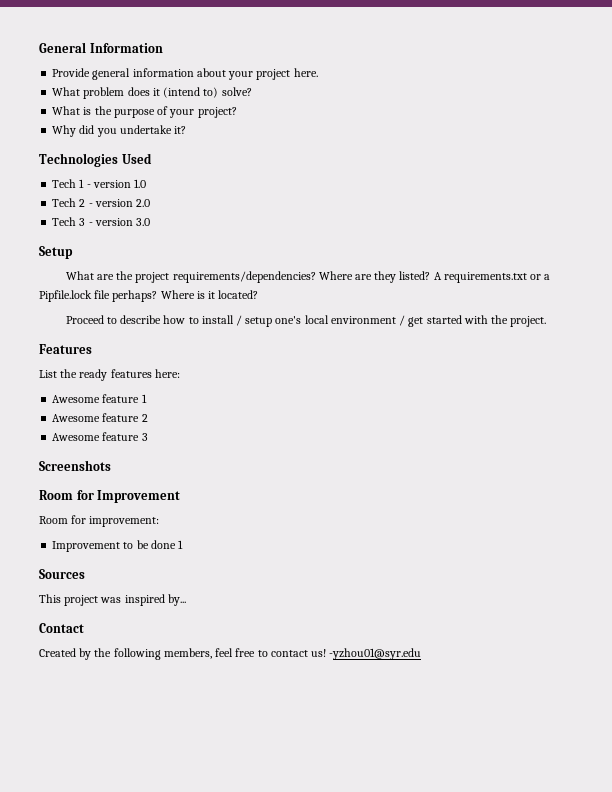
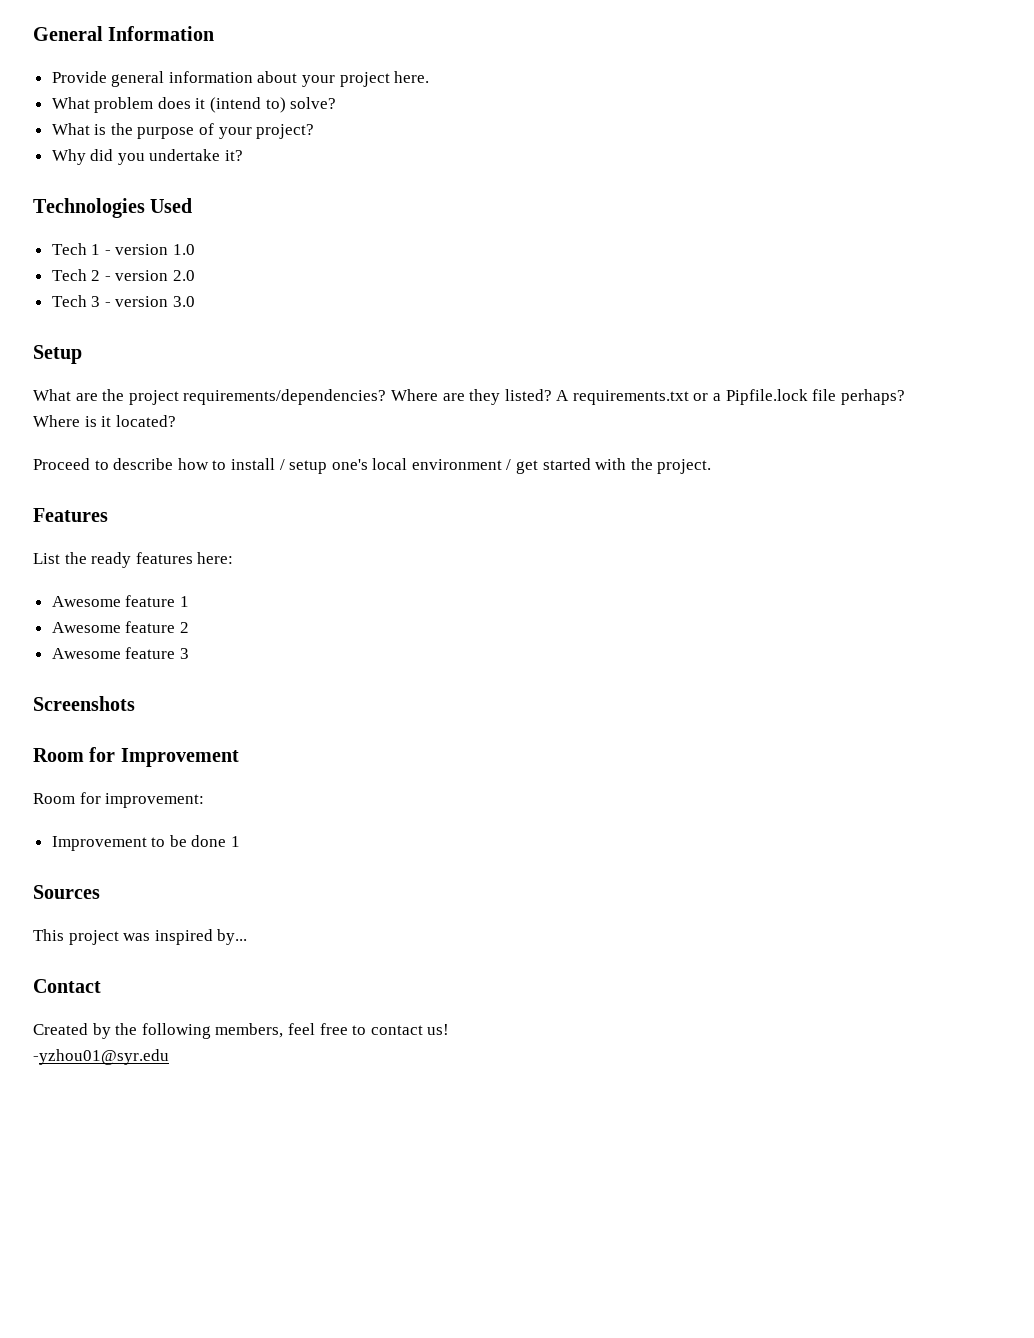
(327, 653) none -> (450, 1029) //

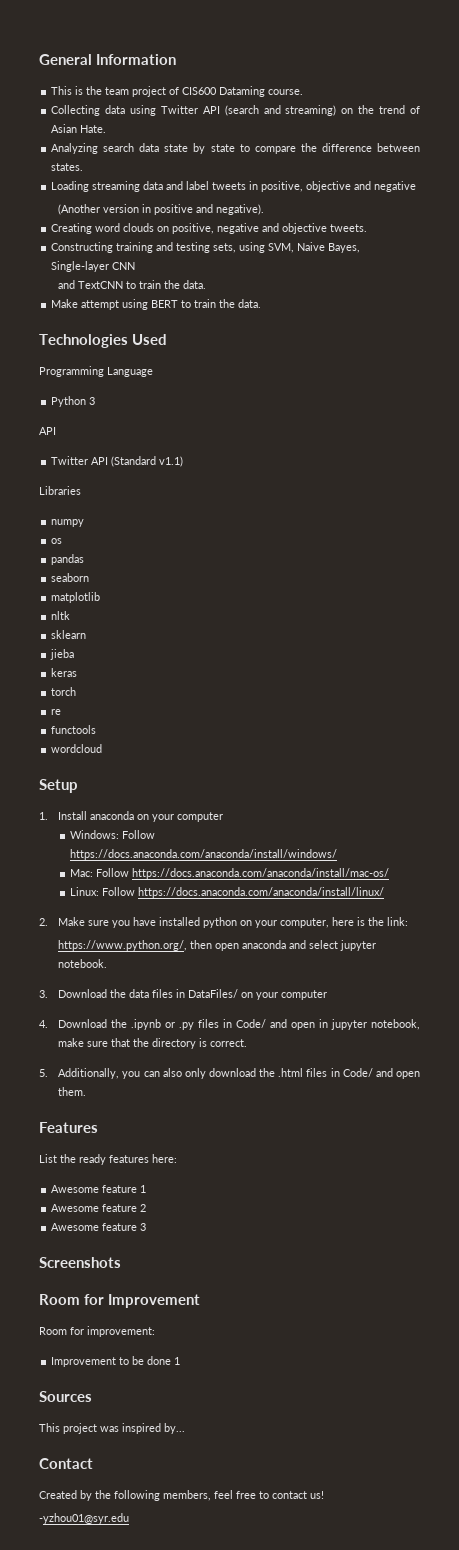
[51,71,430,87] [51,97,337,113] [51,123,315,139] [51,149,244,165] [33,198,193,218] [51,243,196,255] [51,269,196,281] [51,295,196,307] [33,345,82,364] [33,389,905,405] [33,415,176,427] [33,458,712,474] Provide general information about your project here. // What problem does it (intend to) solve? // What is the purpose of your project? // Why did you undertake it? // Technologies Used // Tech 1 - version 1.0 // Tech 2 - version 2.0 // Tech 3 - version 3.0 // Setup // What are the project requirements/dependencies? Where are they listed? A requirements.txt or a Pipfile.lock file perhaps? Where is it located? // Proceed to describe how to install / setup one's local environment / get started with the project. -> [51,86,304,97] [51,105,420,116] [51,124,107,133] [51,143,420,154] [51,163,84,171] [51,181,417,192] [58,204,265,215] [51,223,368,234] [51,242,361,253] [51,261,136,272] [58,280,207,289] [51,299,262,310] [39,334,168,348] [39,366,153,377] [51,396,96,407] [39,427,56,435] [51,456,184,467] [39,486,81,495] [51,519,85,527] [51,538,63,544] [51,554,85,565] [51,573,90,582] [51,592,101,603] [51,611,71,620] [51,630,87,639] [50,649,75,660] [51,668,78,677] [51,687,77,696] [51,709,62,715] [51,725,97,734] [51,744,103,753] [39,779,78,793] [39,811,224,822] [70,830,156,839] [70,849,338,860] [70,868,390,879] [70,887,385,898] [39,917,409,928] [58,940,377,951] [58,959,108,968] [39,989,328,1000] [39,1019,421,1030] [58,1038,248,1049] [39,1068,420,1079] [58,1087,87,1096] This is the team project of CIS600 Dataming course. // Collecting data using Twitter API (search and streaming) on the trend of Asian Hate. // Analyzing search data state by state to compare the difference between states. // Loading streaming data and label tweets in positive, objective and negative // (Another version in positive and negative). // Creating word clouds on positive, negative and objective tweets. // Constructing training and testing sets, using SVM, Naive Bayes, Single-layer CNN // and TextCNN to train the data. // Make attempt using BERT to train the data. // Technologies Used // Programming Language // Python 3 // API // Twitter API (Standard v1.1) // Libraries // numpy // os // pandas // seaborn // matplotlib // nltk // sklearn // jieba // keras // torch // re // functools // wordcloud // Setup // 1. Install anaconda on your computer // Windows: Follow https://docs.anaconda.com/anaconda/install/windows/ // Mac: Follow https://docs.anaconda.com/anaconda/install/mac-os/ // Linux: Follow https://docs.anaconda.com/anaconda/install/linux/ // 2. Make sure you have installed python on your computer, here is the link: // https://www.python.org/, then open anaconda and select jupyter notebook. // 3. Download the data files in DataFiles/ on your computer // 4. Download the .ipynb or .py files in Code/ and open in jupyter notebook, make sure that the directory is correct. // 5. Additionally, you can also only download the .html files in Code/ and open them.

